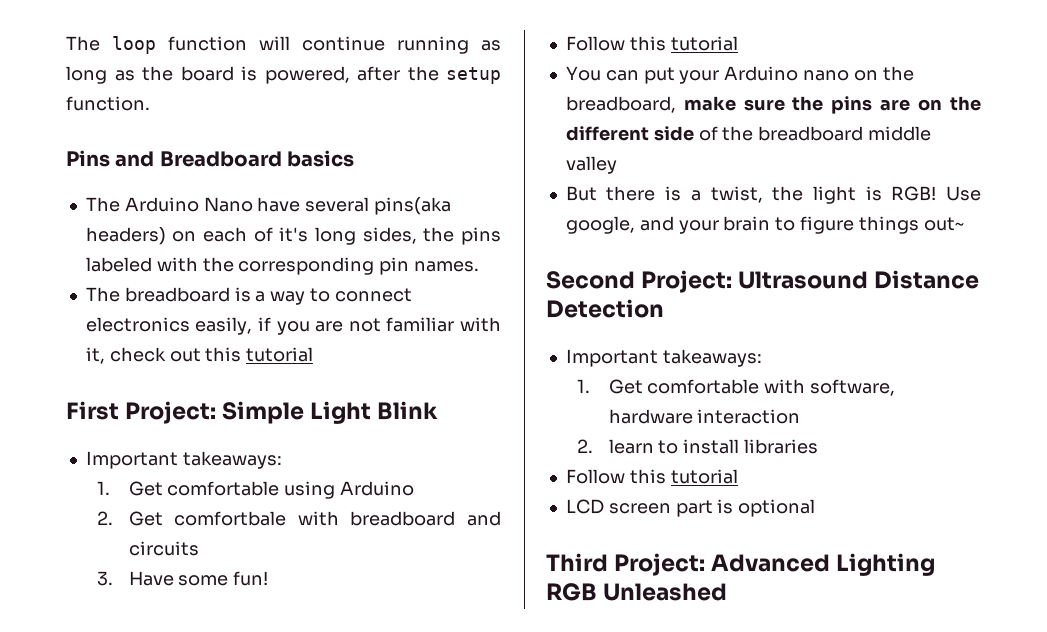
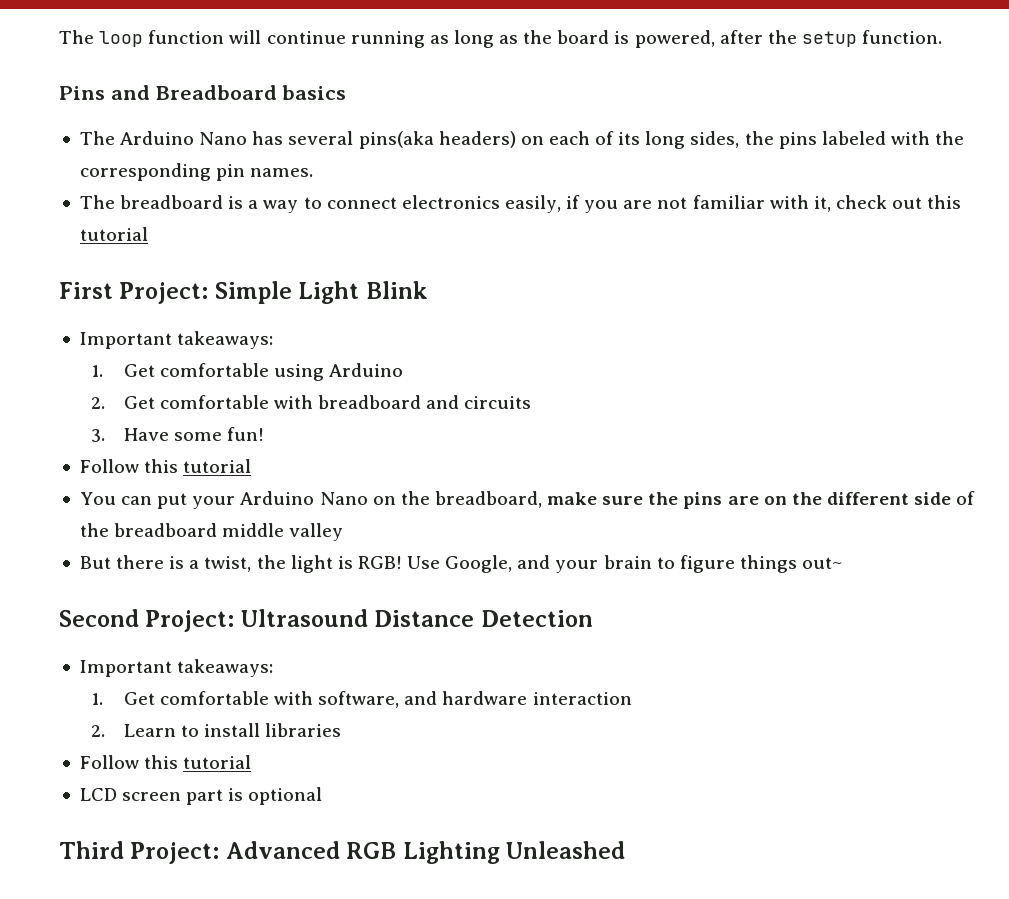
[257,197,301,212] have -> [252,131,284,145] has
[279,227,309,242] it's -> [618,132,641,145] its
[174,511,287,526] comfortbale -> [159,395,269,409] comfortable
[803,70,850,81] nano -> [319,492,368,505] Nano
[565,216,635,234] google, -> [445,555,513,573] Google,
(896, 387) none -> [404,691,438,705] and
[608,439,654,454] learn -> [123,724,176,737] Learn
[836,553,936,576] [546,583,597,601] Lighting RGB -> [346,841,500,864] RGB Lighting

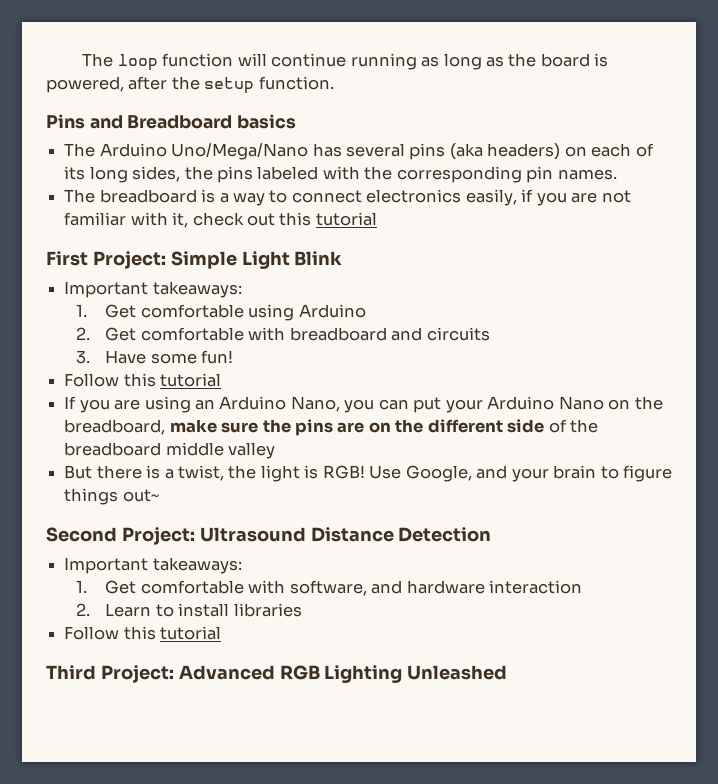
[199,132,248,145] Nano -> [171,143,309,160] Uno/Mega/Nano
[358,131,434,149] pins(aka -> [409,143,483,160] pins (aka
[79,492,116,505] You -> [64,396,375,413] If you are using an Arduino Nano, you
[79,787,323,805] // LCD screen part is optional -> (222, 633) none

